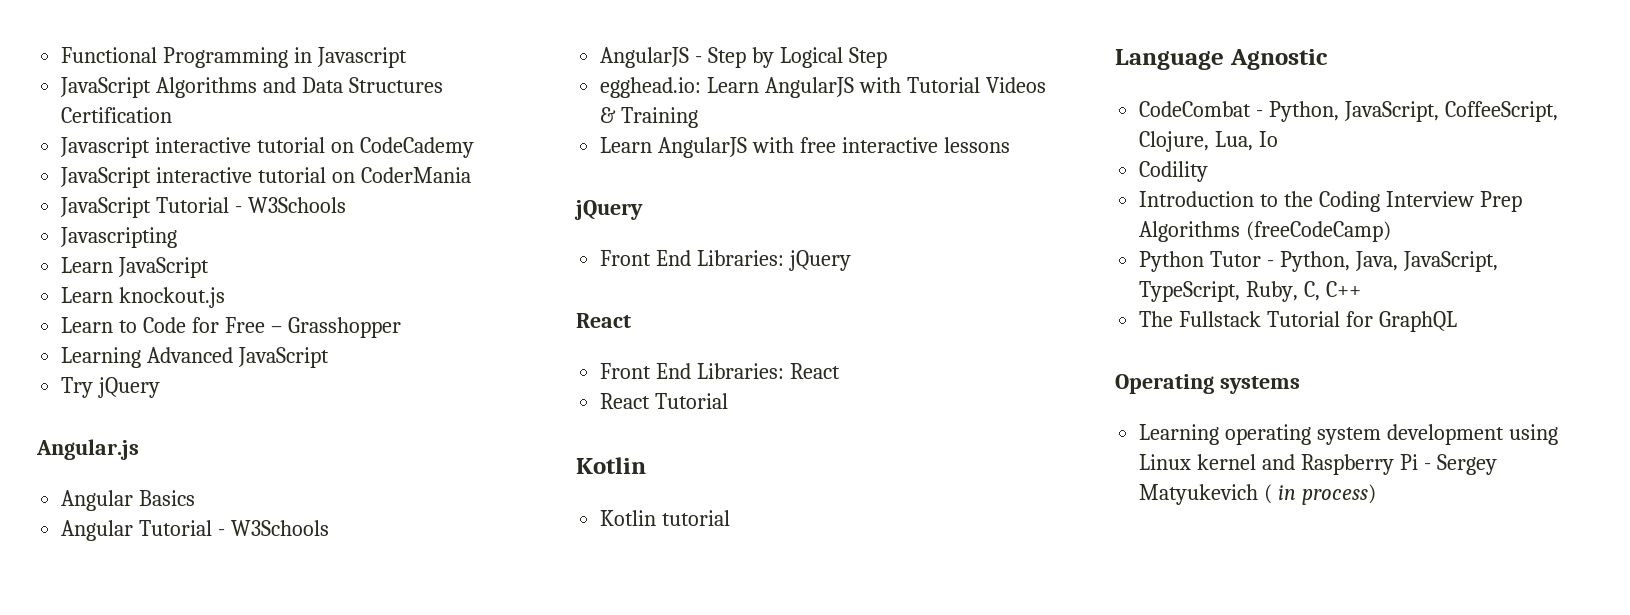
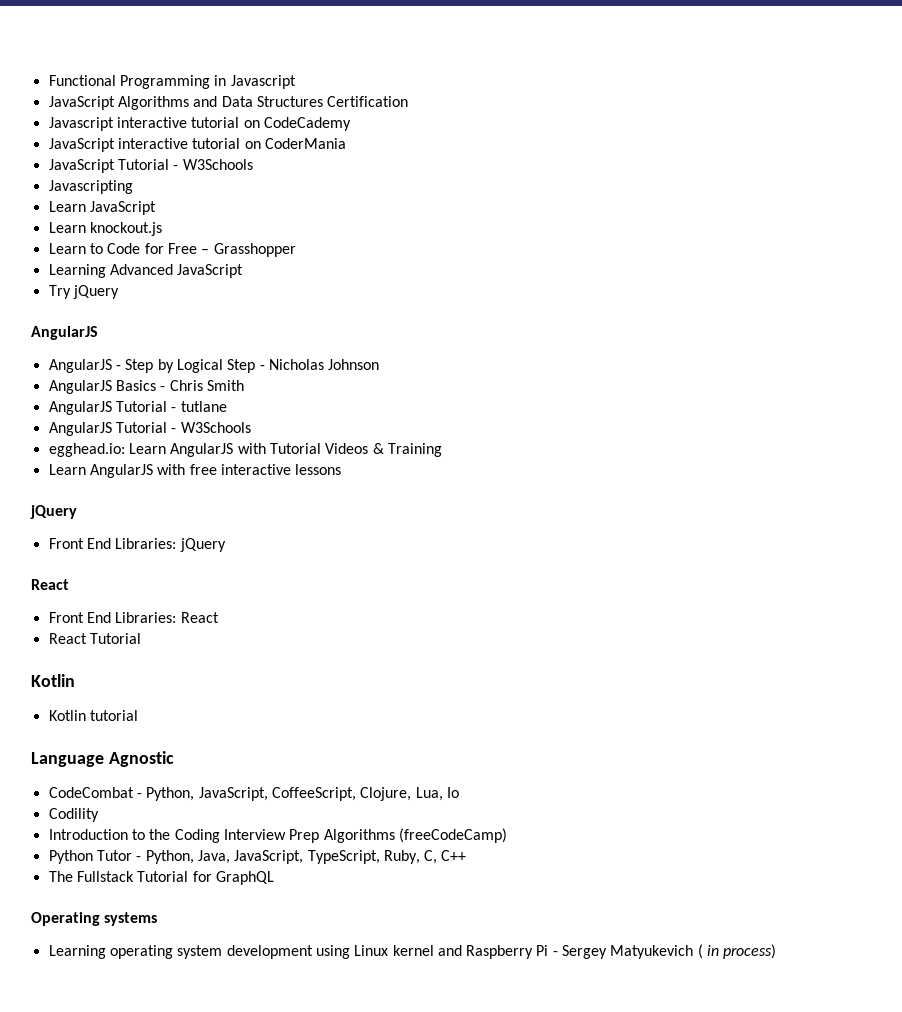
[36,439,139,460] [61,490,196,511] [61,520,330,541] Angular.js // Angular Basics // Angular Tutorial - W3Schools -> [31,326,98,340] AngularJS
(887, 57) none -> [259,359,380,370] [48,380,244,394] [48,401,227,415] [48,422,251,436] - Nicholas Johnson // AngularJS Basics - Chris Smith // AngularJS Tutorial - tutlane // AngularJS Tutorial - W3Schools

